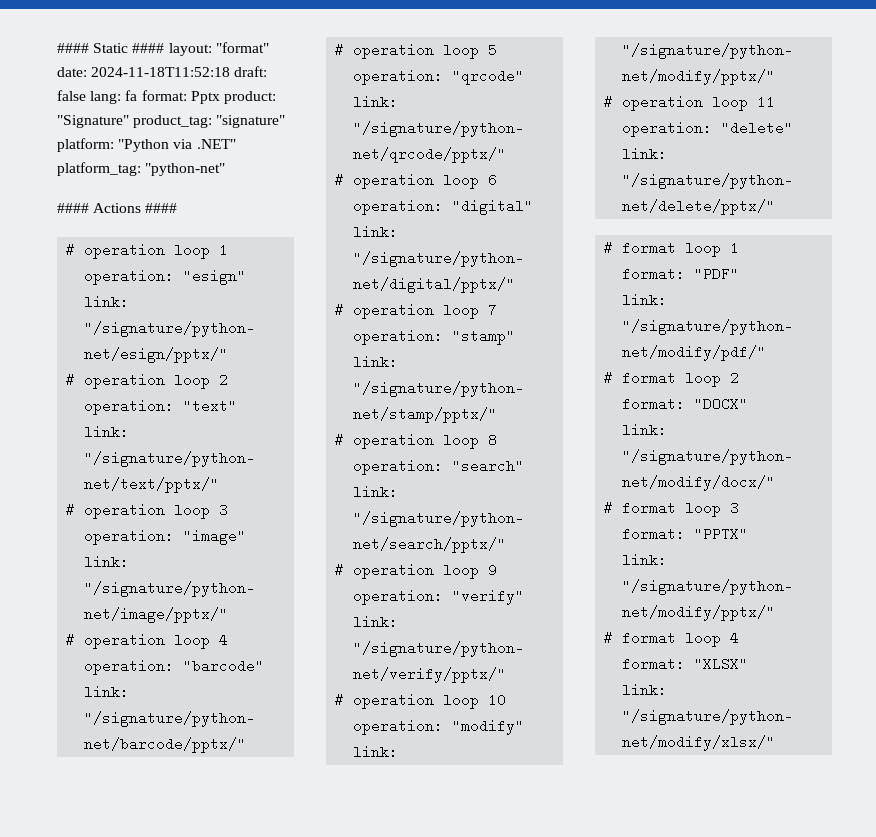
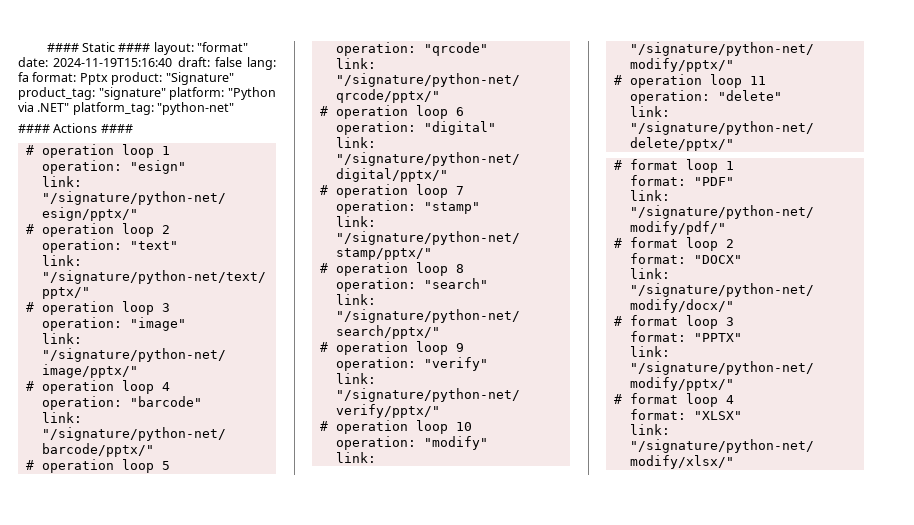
[91,67,231,77] 2024-11-18T11:52:18 -> [53,58,173,67] 2024-11-19T15:16:40

